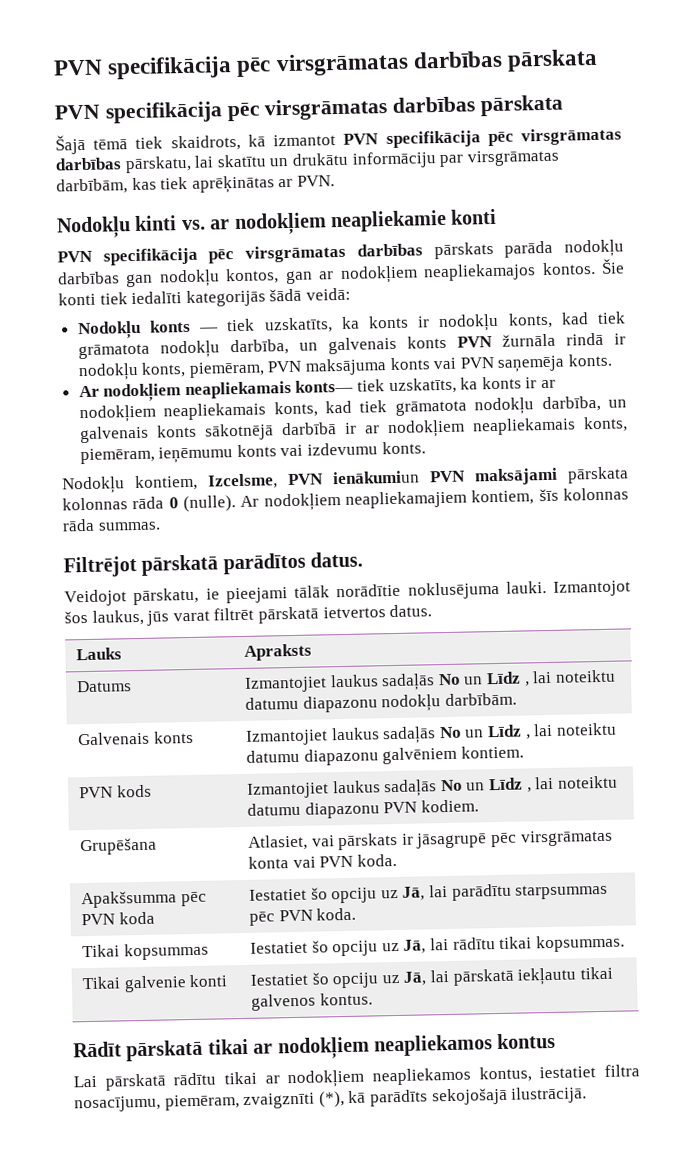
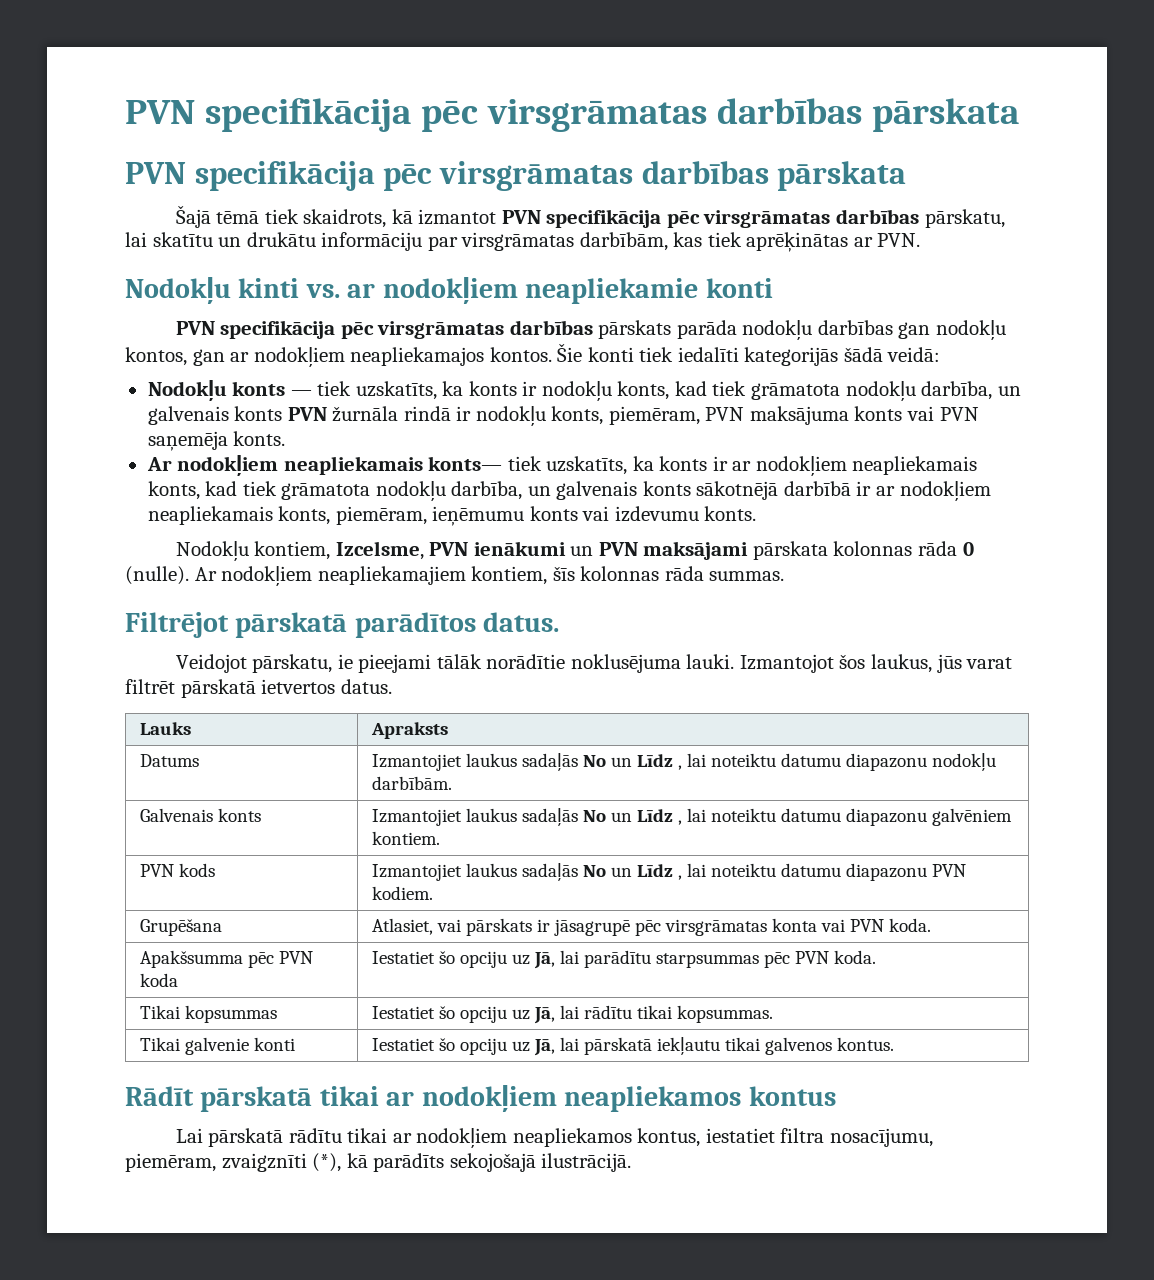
[332,470,420,485] ienākumiun -> [473,541,594,556] ienākumi un

